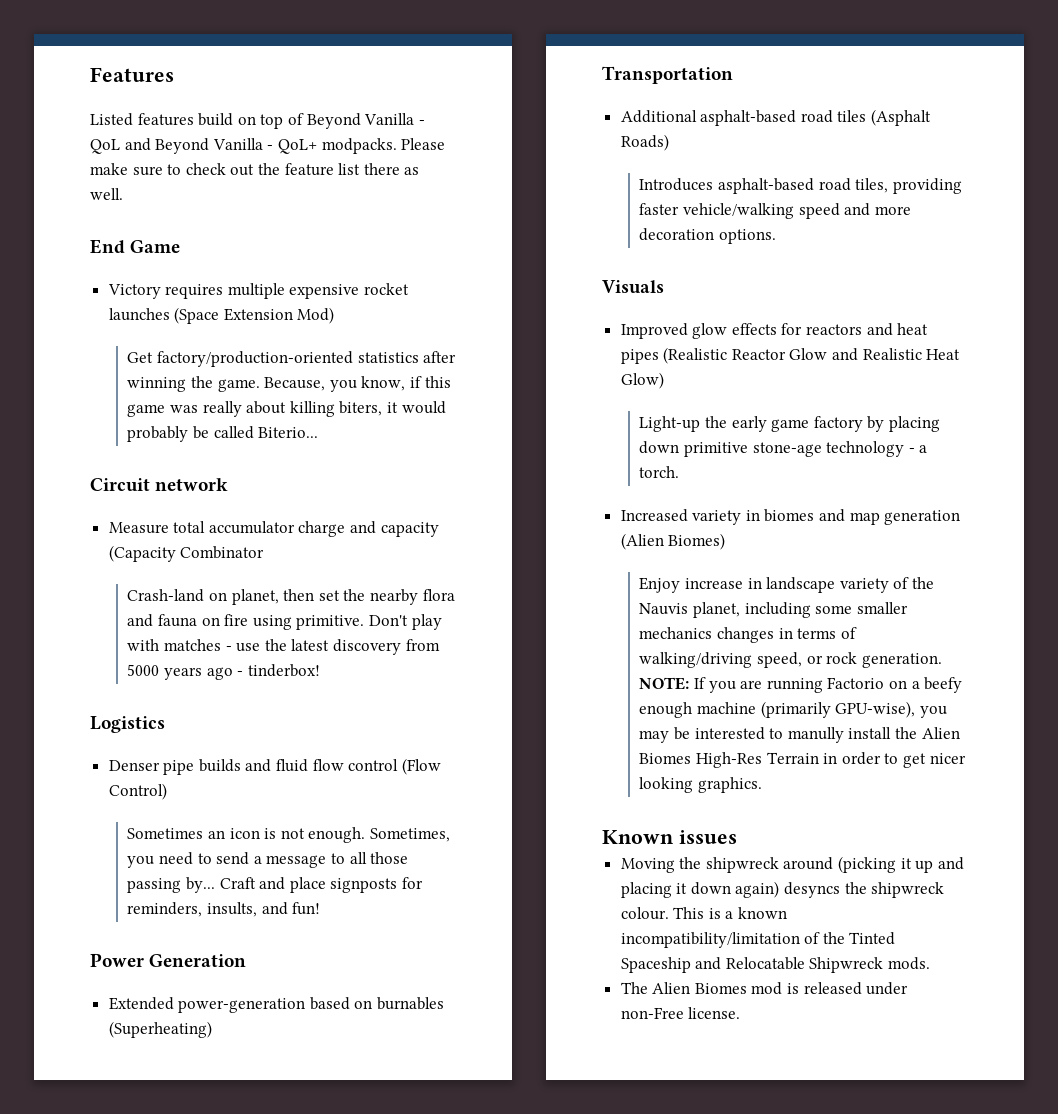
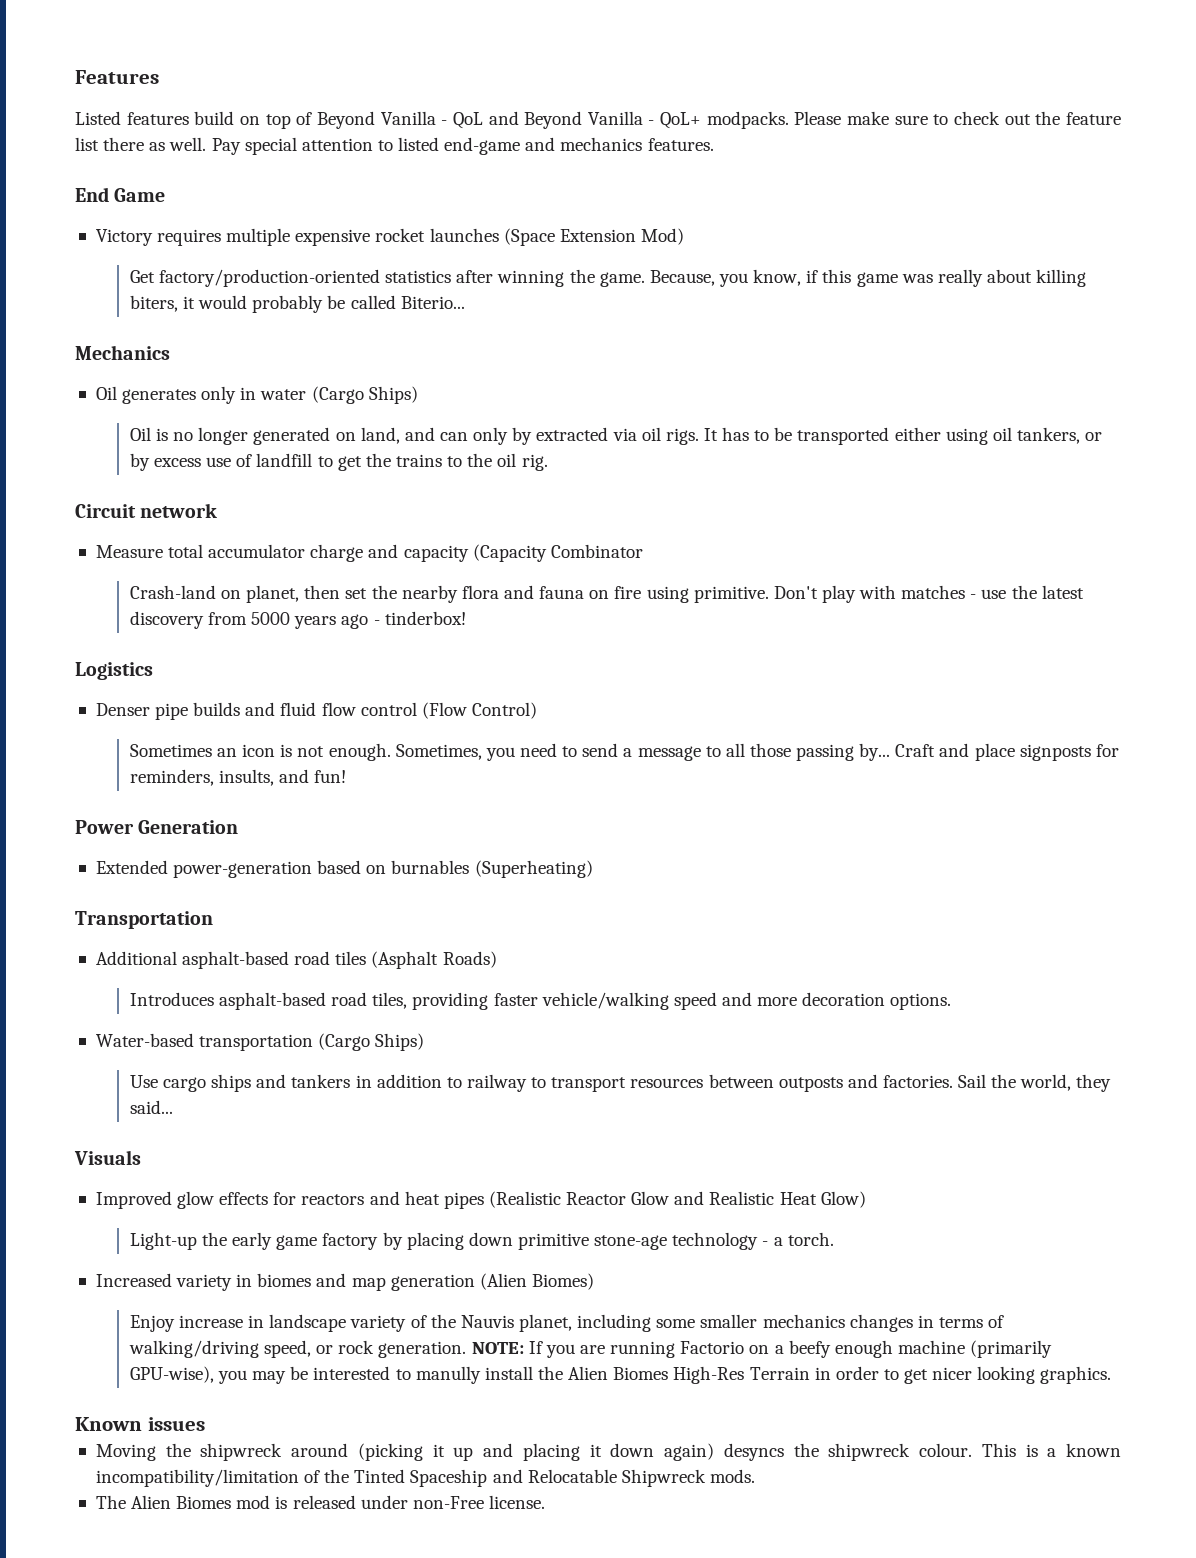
(123, 194) none -> [211,137,714,155] Pay special attention to listed end-game and mechanics features.
(319, 432) none -> [75,345,170,360] [95,386,418,404] [129,427,1103,445] [129,453,548,471] // Mechanics // Oil generates only in water (Cargo Ships) // Oil is no longer generated on land, and can only by extracted via oil rigs. It has to be transported either using oil tankers, or by excess use of landfill to get the trains to the oil rig.
(777, 236) none -> [95,1033,425,1051] [129,1074,1112,1092] [129,1100,173,1114] // Water-based transportation (Cargo Ships) // Use cargo ships and tankers in addition to railway to transport resources between outposts and factories. Sail the world, they said...

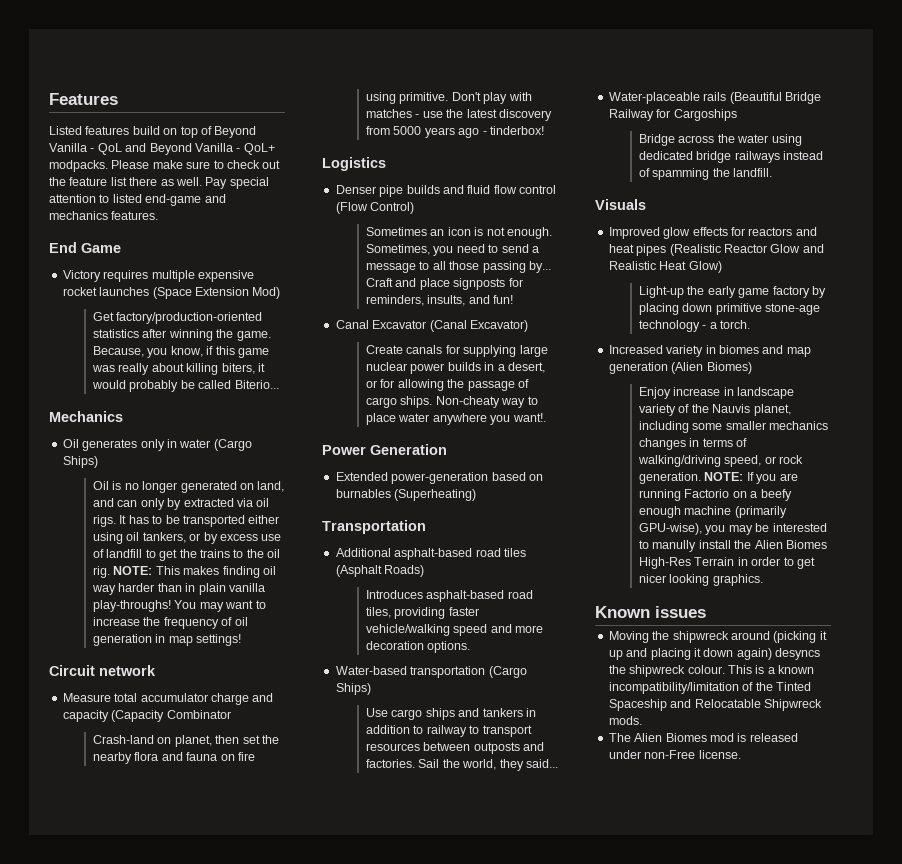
(548, 462) none -> [113,566,276,578] [92,583,265,595] [93,600,266,612] [93,617,248,629] [93,634,242,646] NOTE: This makes finding oil way harder than in plain vanilla play-throughs! You may want to increase the frequency of oil generation in map settings!
(347, 776) none -> [335,320,528,332] [366,345,548,357] [366,362,545,374] [366,379,529,391] [366,396,538,408] [366,413,546,425] // Canal Excavator (Canal Excavator) // Create canals for supplying large nuclear power builds in a desert, or for allowing the passage of cargo ships. Non-cheaty way to place water anywhere you want!.
(173, 1107) none -> [608,92,821,104] [608,109,737,121] [639,134,802,146] [639,151,824,163] [639,168,773,180] // Water-placeable rails (Beautiful Bridge Railway for Cargoships // Bridge across the water using dedicated bridge railways instead of spamming the landfill.

